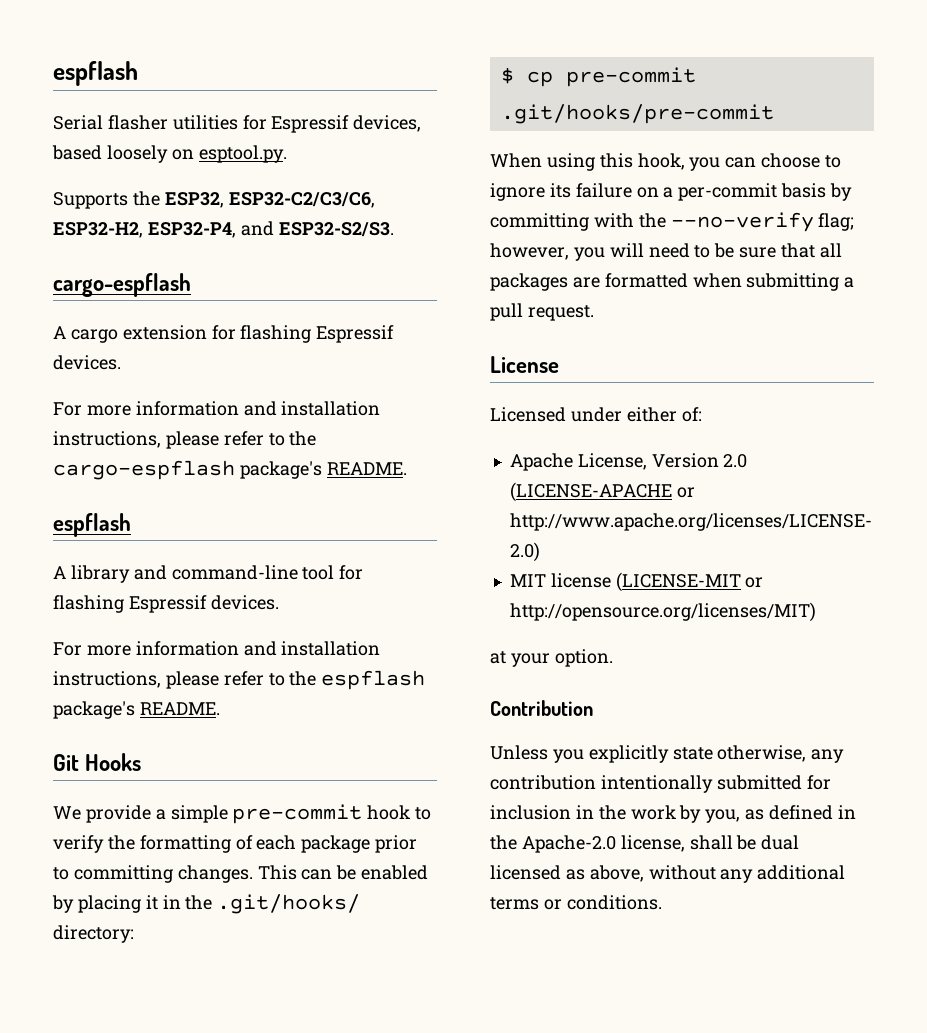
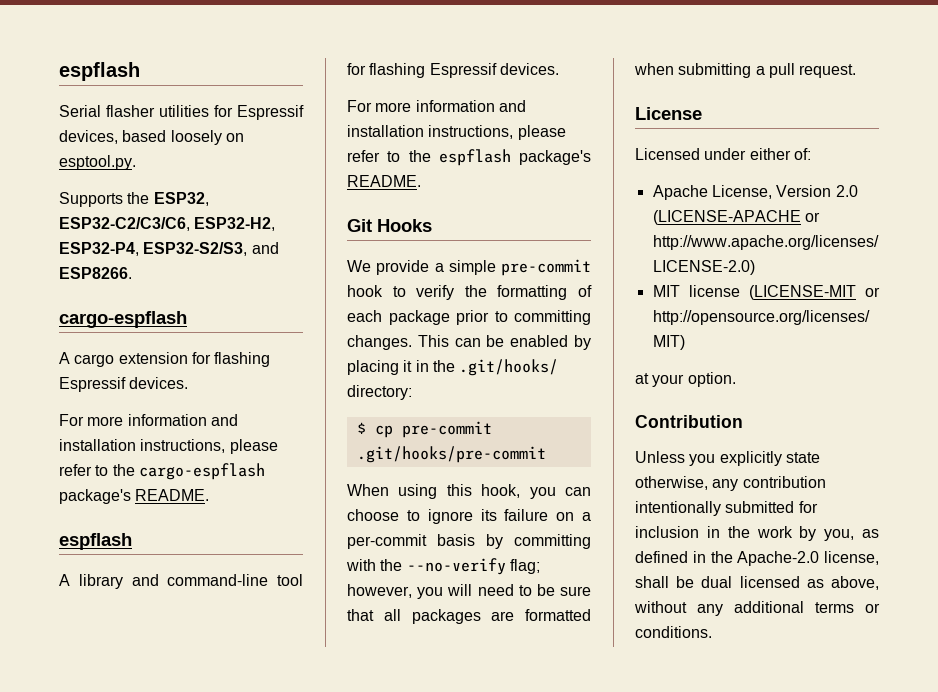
[240,221,394,237] and ESP32-S2/S3. -> [143,242,279,256] [59,267,132,279] ESP32-S2/S3, and ESP8266.

